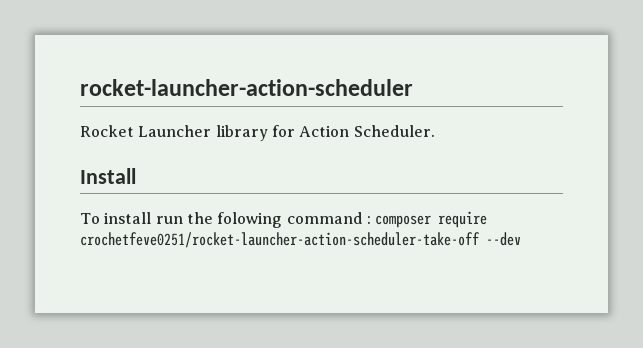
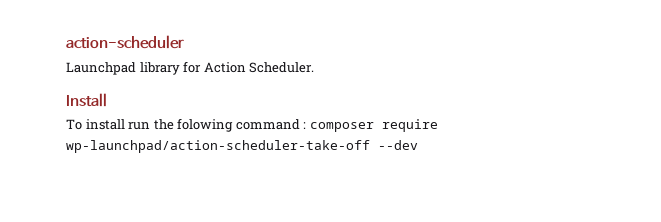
[80,79,413,96] [80,125,212,137] rocket-launcher-action-scheduler // Rocket Launcher -> [66,35,184,49] [66,62,136,75] action-scheduler // Launchpad
[80,232,480,248] crochetfeve0251/rocket-launcher-action-scheduler-take-off -> [66,140,370,153] wp-launchpad/action-scheduler-take-off

